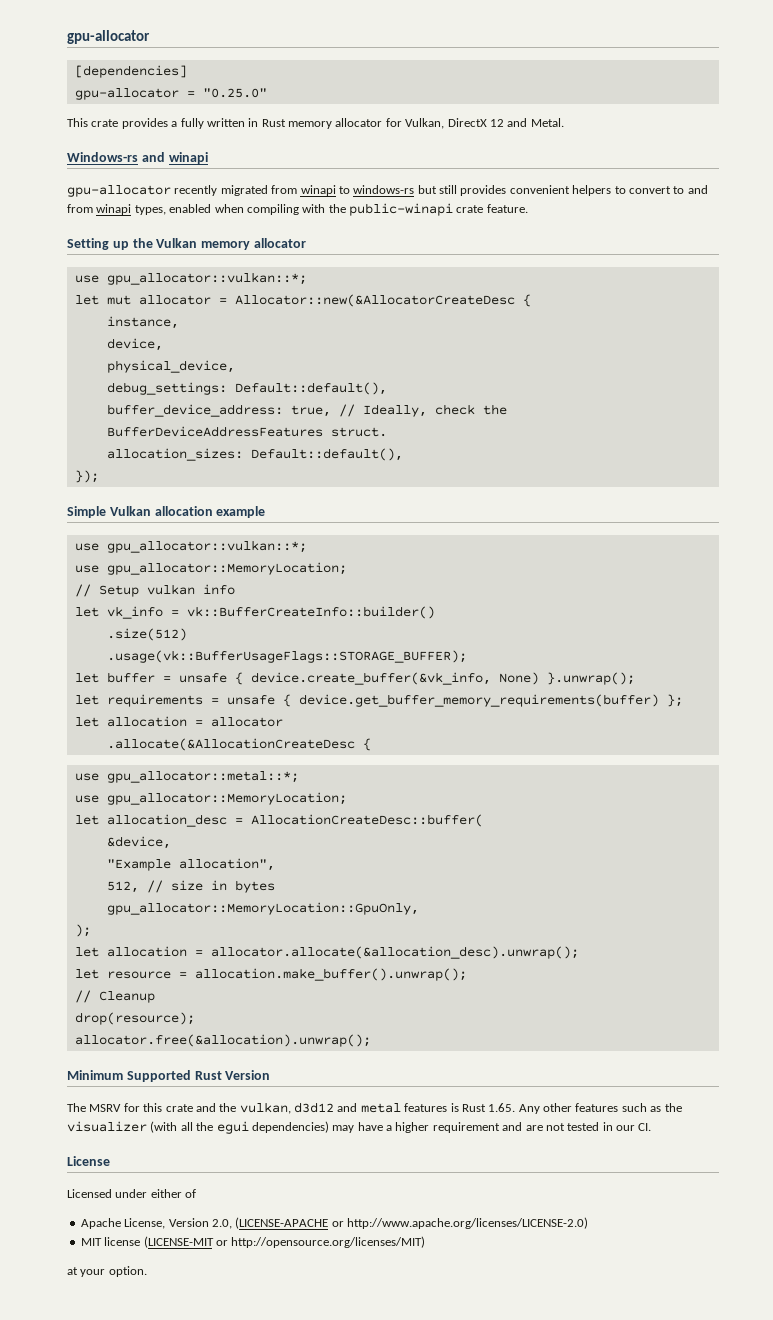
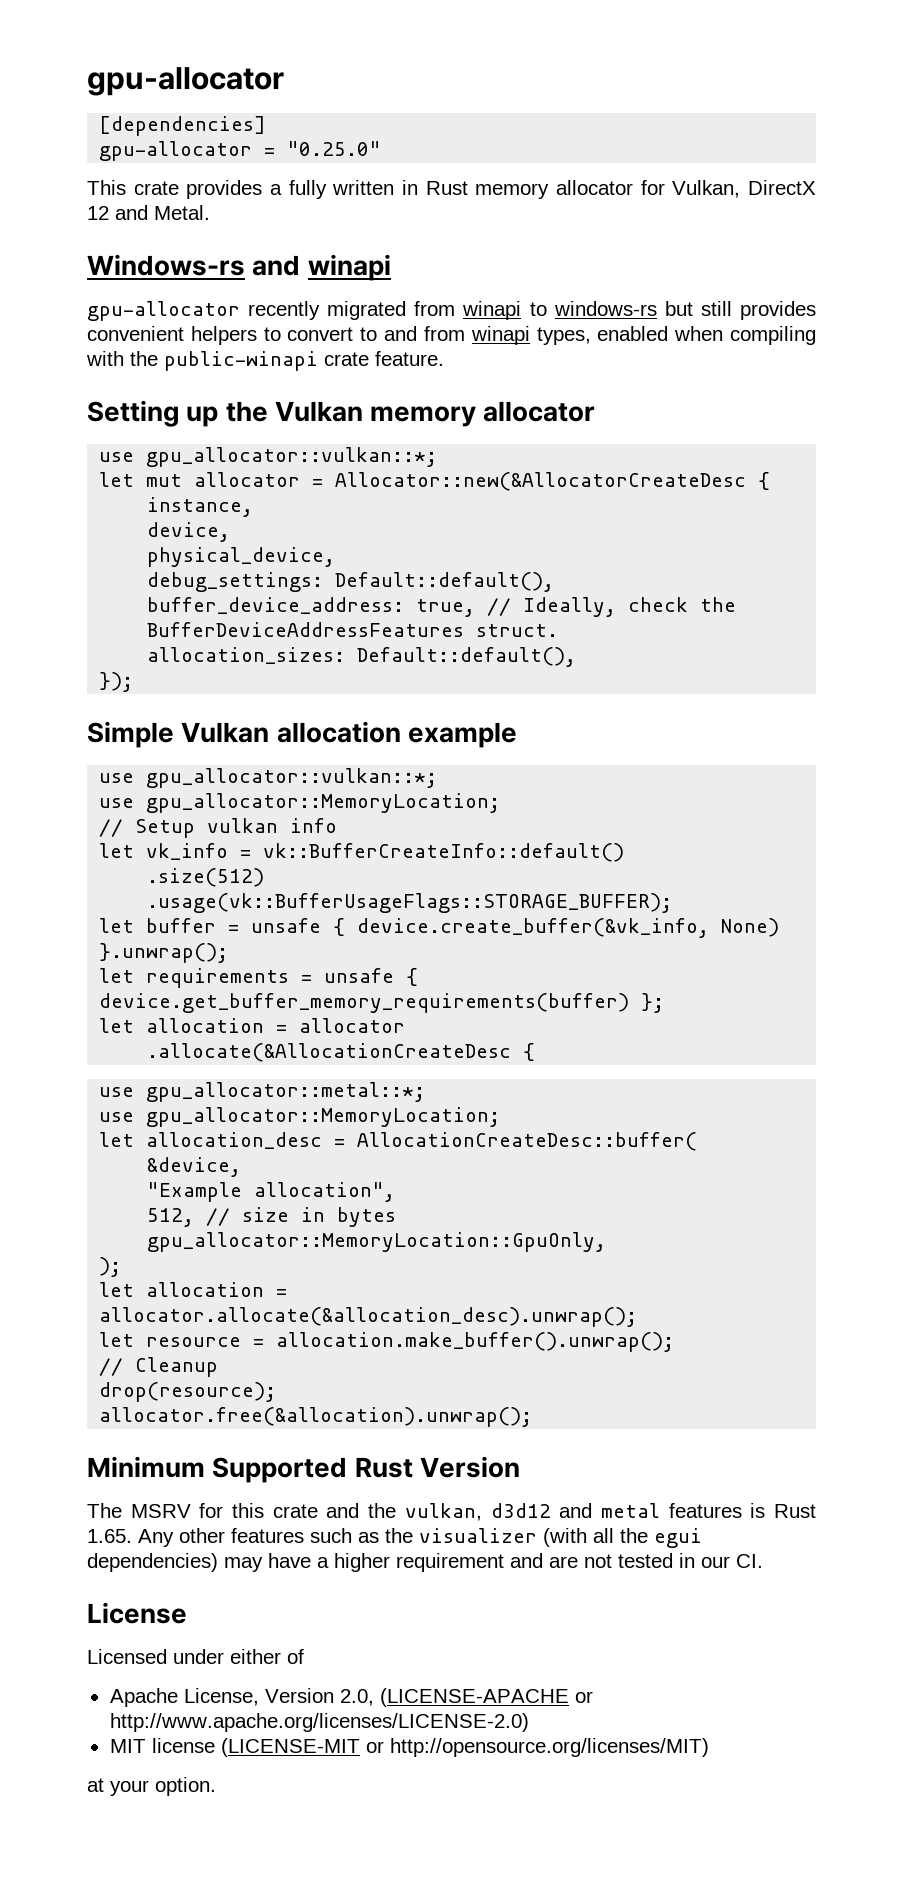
[186,606,435,619] vk::BufferCreateInfo::builder() -> [263,843,625,862] vk::BufferCreateInfo::default()

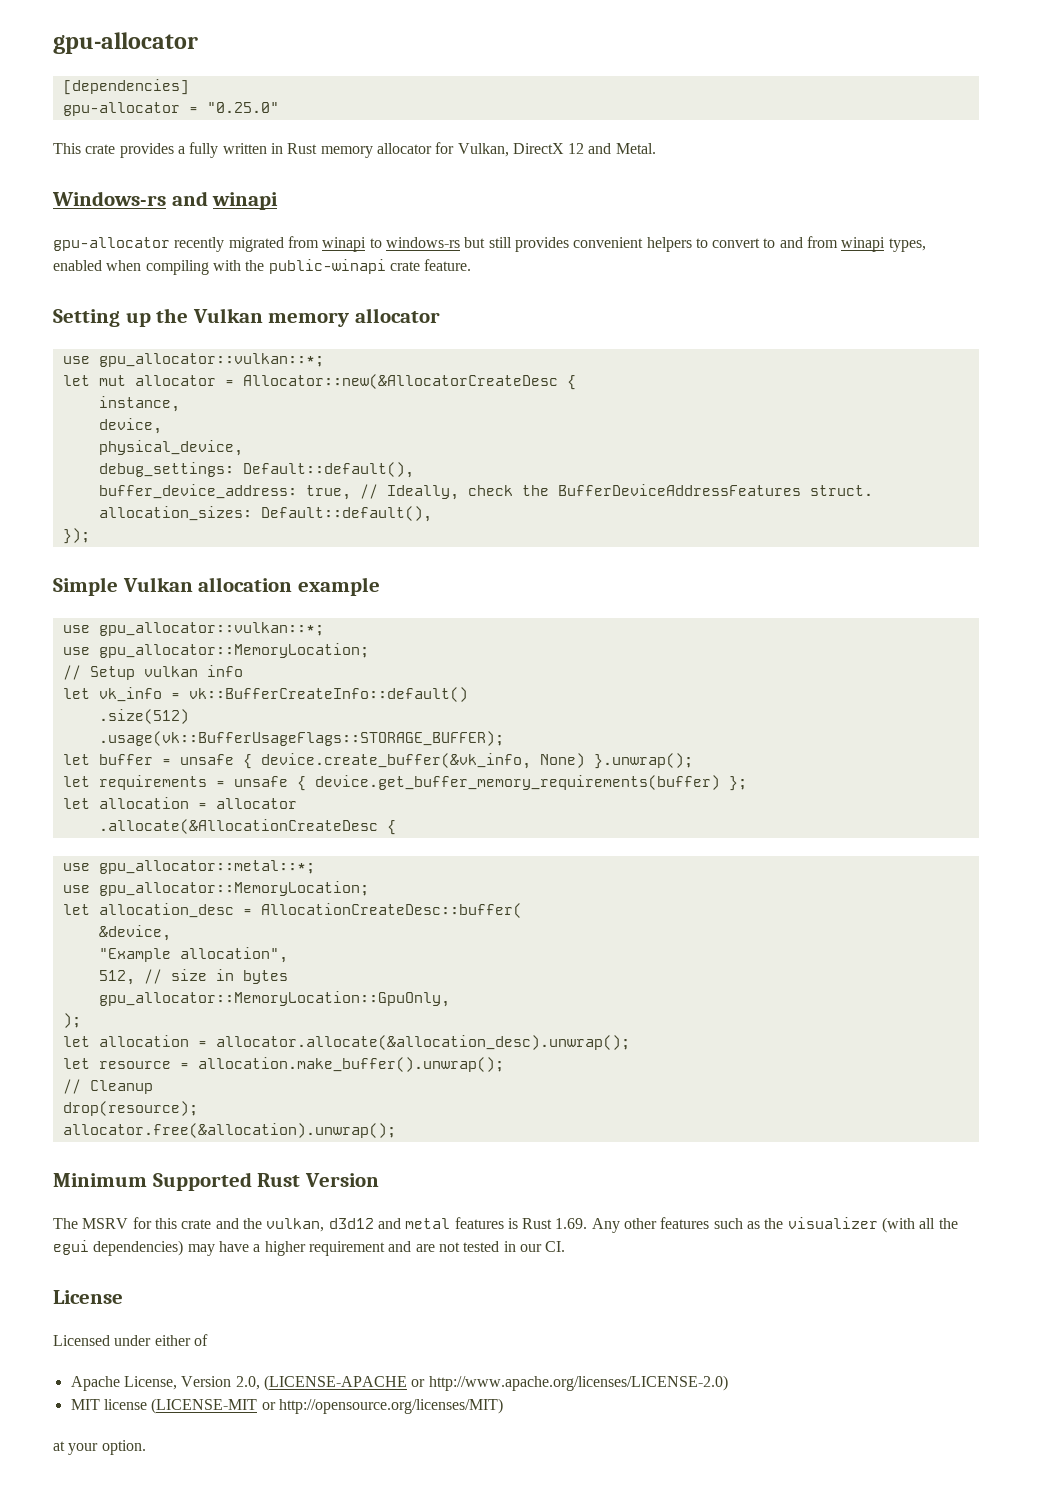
[87,1529,132,1543] 1.65. -> [555,1218,588,1229] 1.69.

